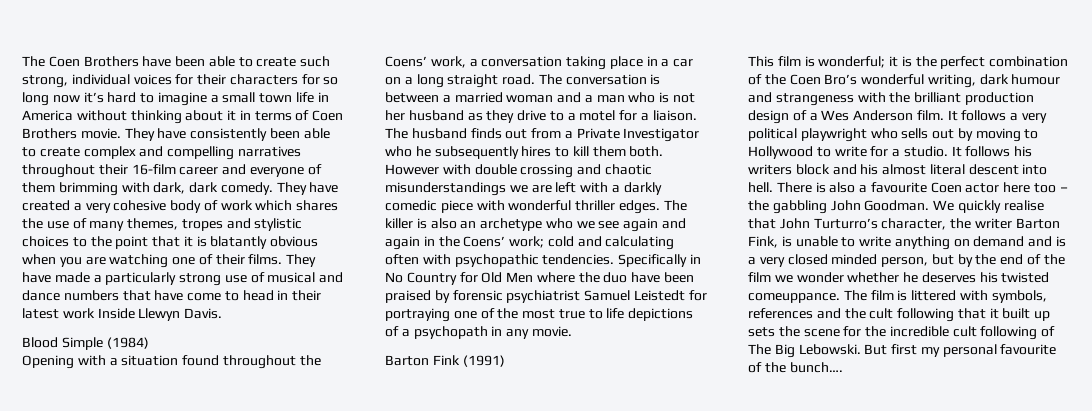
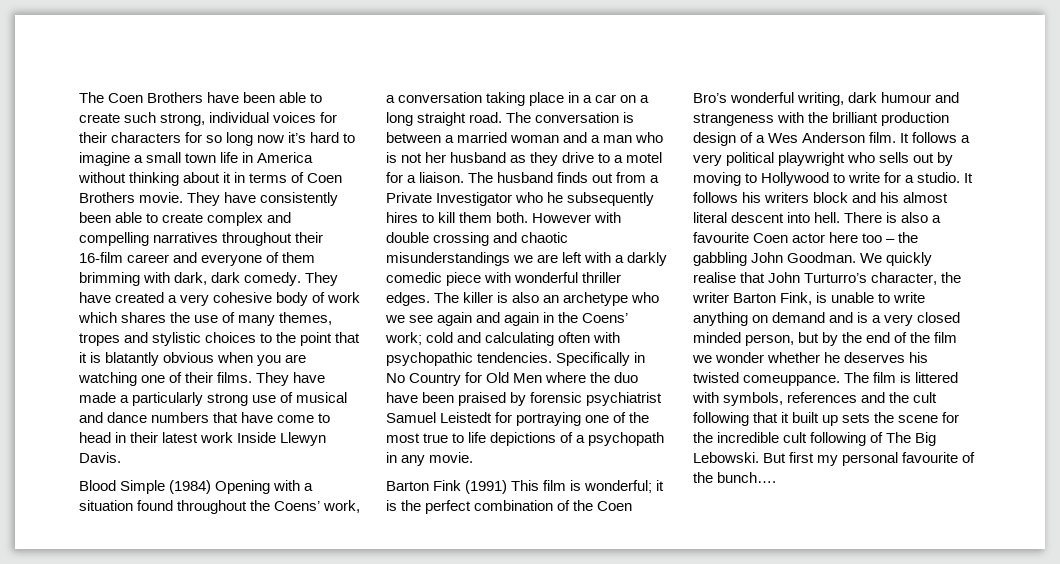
(149, 343) // -> (212, 487) none
(505, 361) // -> (508, 487) none

